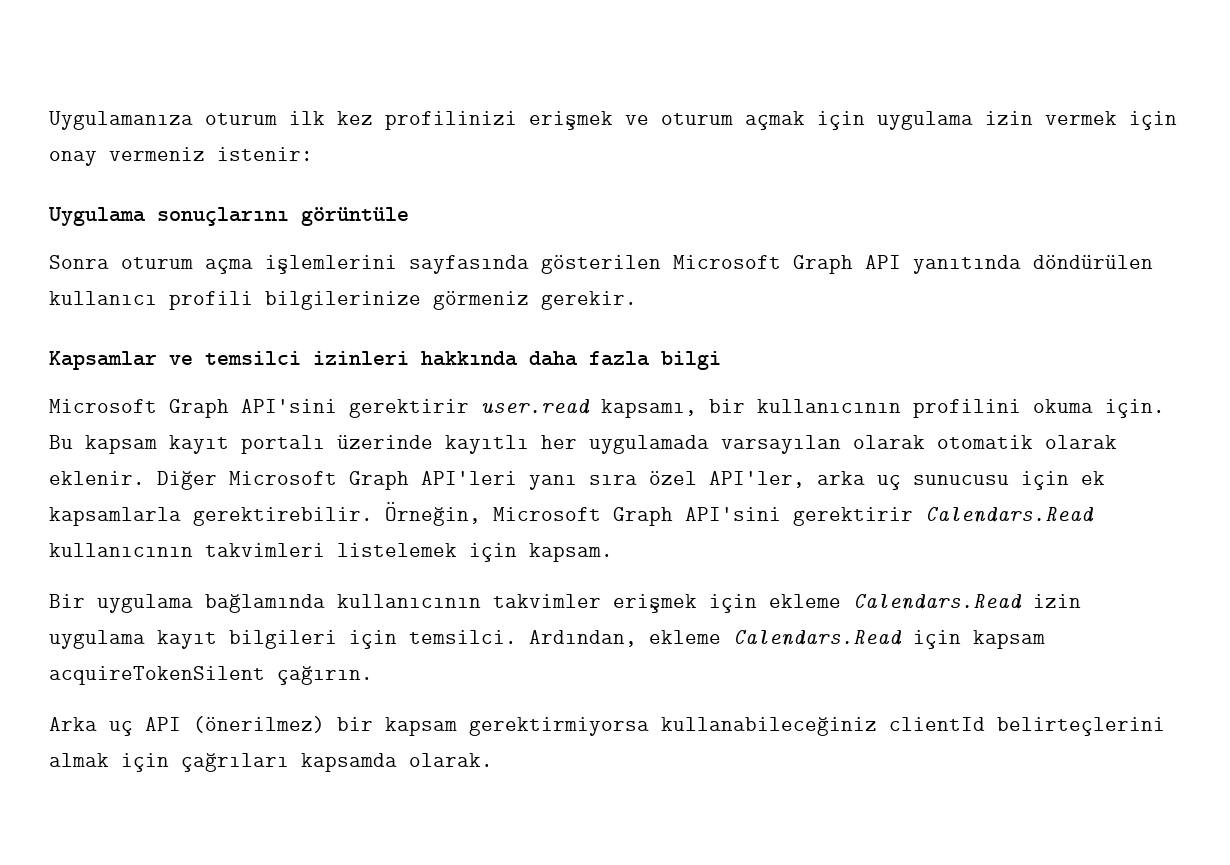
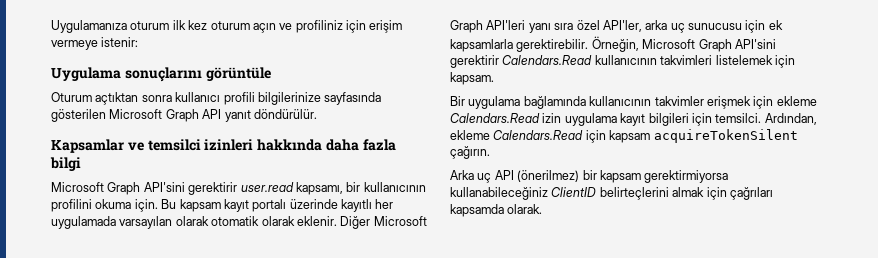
[385,111,1177,130] [49,147,313,166] [48,207,409,226] [49,255,397,274] profilinizi erişmek ve oturum açmak için uygulama izin vermek için onay vermeniz istenir: // Uygulama sonuçlarını görüntüle // Sonra oturum açma işlemlerini -> [210,20,403,33] [51,37,139,50] [51,67,271,82] [51,92,321,105] oturum açın ve profiliniz için erişim vermeye istenir: // Uygulama sonuçlarını görüntüle // Oturum açtıktan sonra kullanıcı profili bilgilerinize
[913,255,1153,274] [49,291,637,310] yanıtında döndürülen kullanıcı profili bilgilerinize görmeniz gerekir. -> [224,109,317,122] yanıt döndürülür.
[889,717,985,731] clientId -> [551,187,597,197] ClientID

